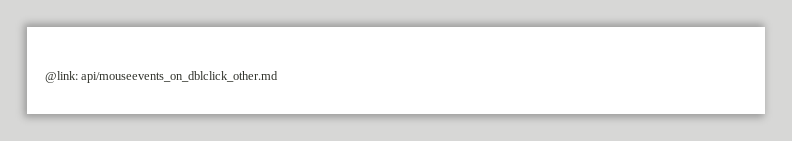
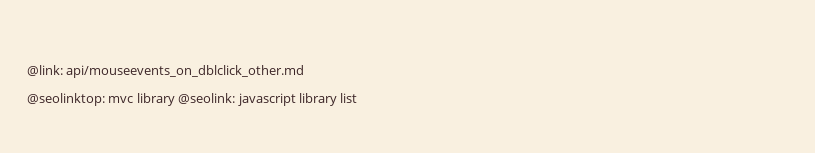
(279, 77) none -> [27,93,358,106] // @seolinktop: mvc library @seolink: javascript library list

